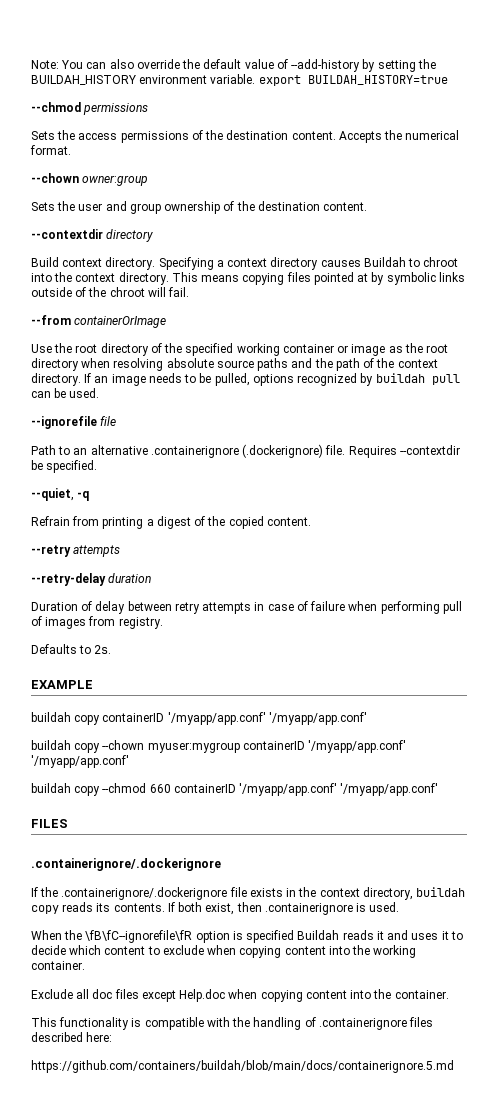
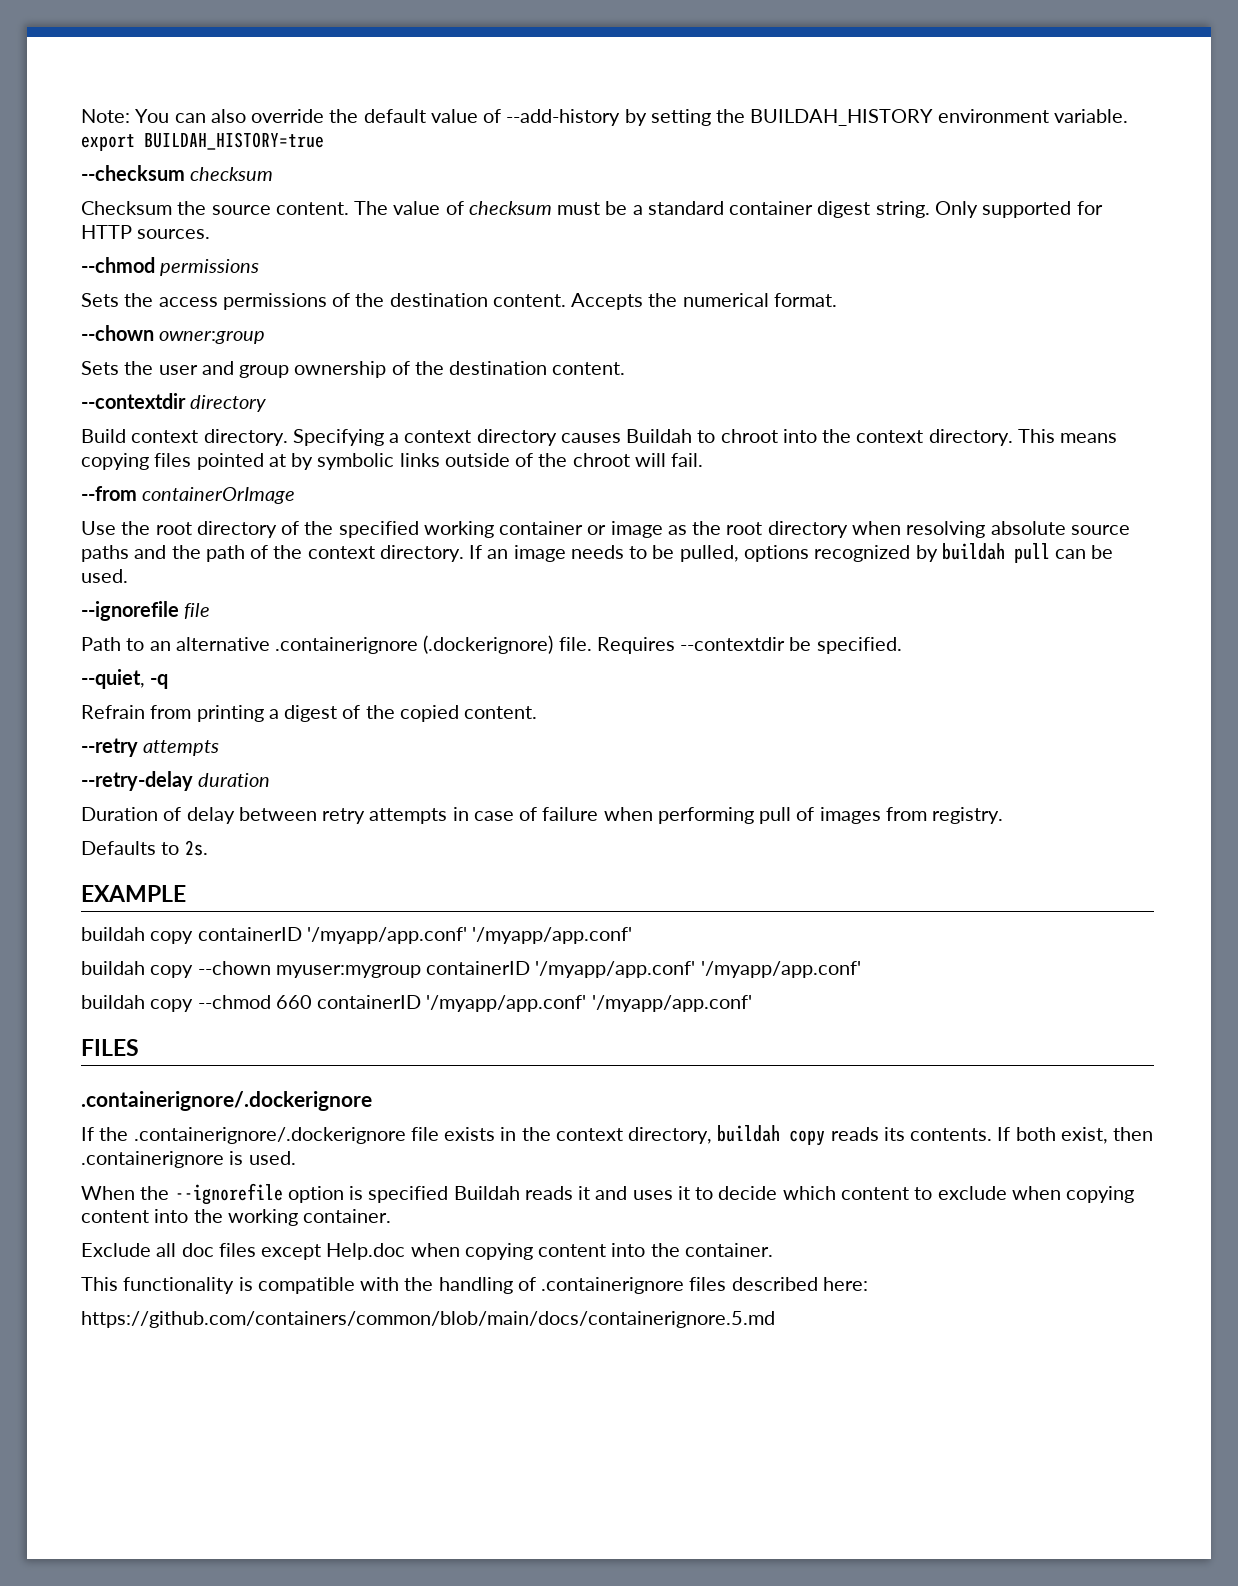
(448, 80) none -> [81,165,274,181] [81,201,1103,218] [81,225,211,239] // --checksum checksum // Checksum the source content. The value of checksum must be a standard container digest string. Only supported for HTTP sources.
[85,930,193,943] \fB\fC--ignorefile\fR -> [174,1183,283,1205] --ignorefile
[31,1060,454,1073] https://github.com/containers/buildah/blob/main/docs/containerignore.5.md -> [81,1311,775,1328] https://github.com/containers/common/blob/main/docs/containerignore.5.md

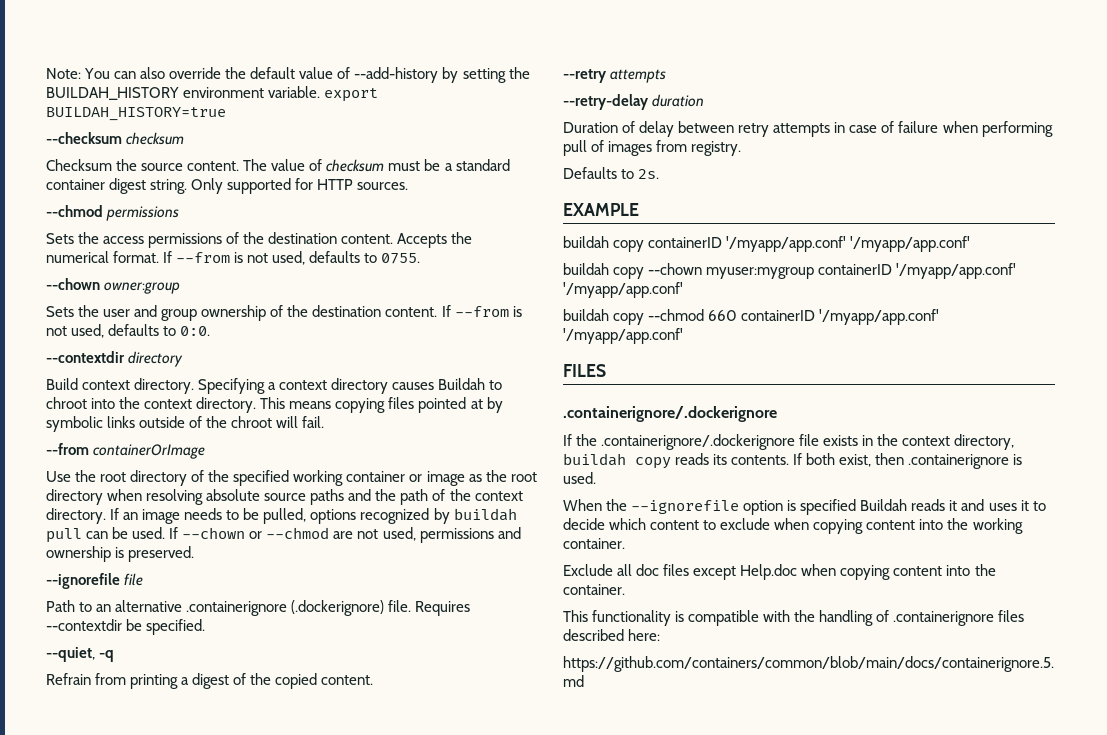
(837, 300) none -> [163,251,421,265] If --from is not used, defaults to 0755.
(626, 368) none -> [441,305,522,317] [46,324,211,338] If --from is not used, defaults to 0:0.
(128, 576) none -> [169,527,521,543] [46,546,195,562] If --chown or --chmod are not used, permissions and ownership is preserved.

